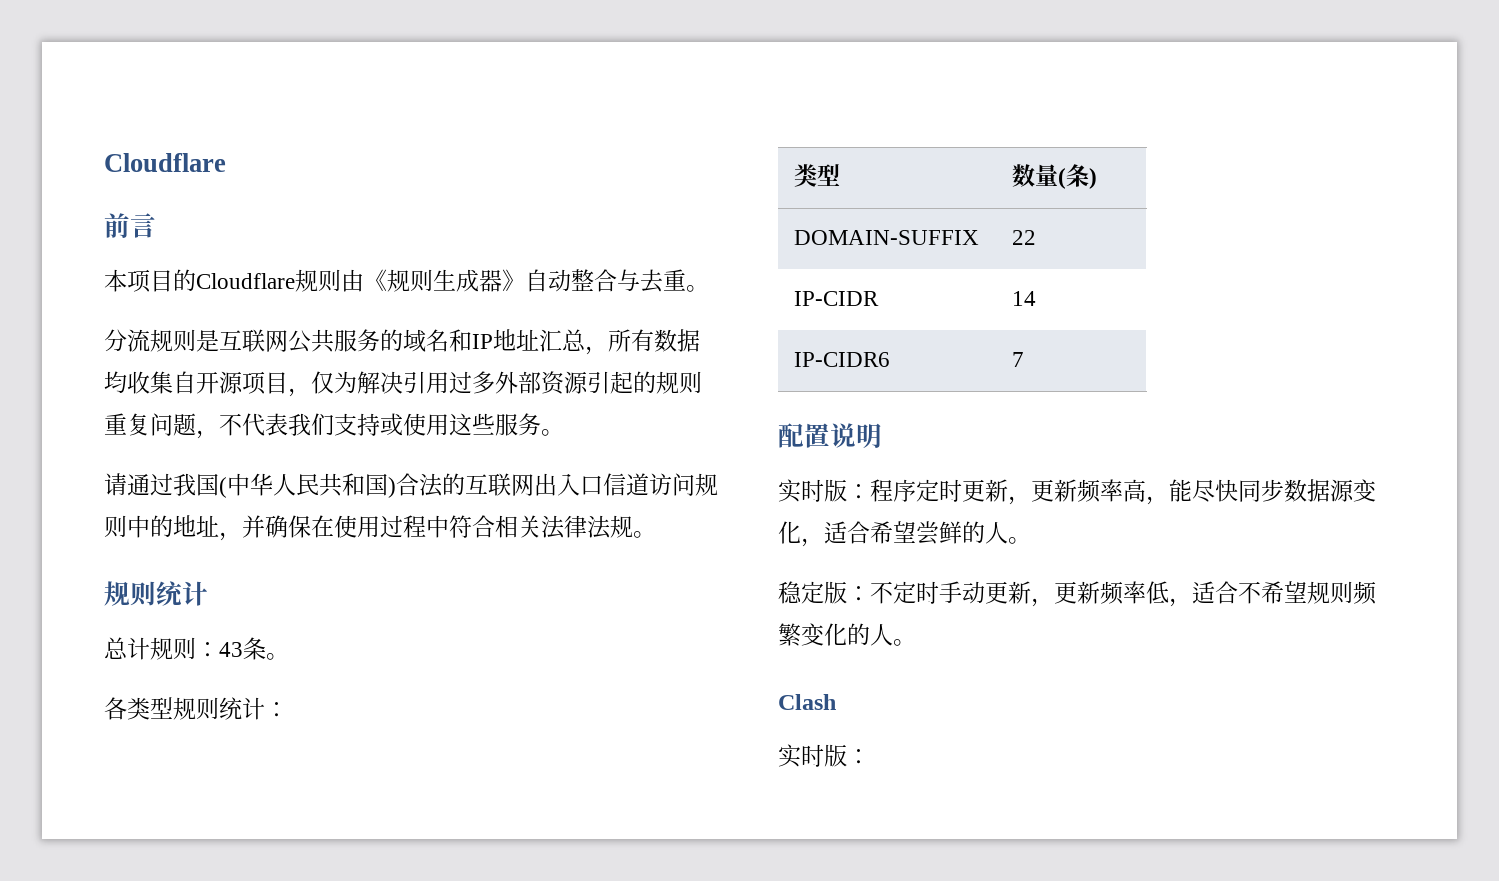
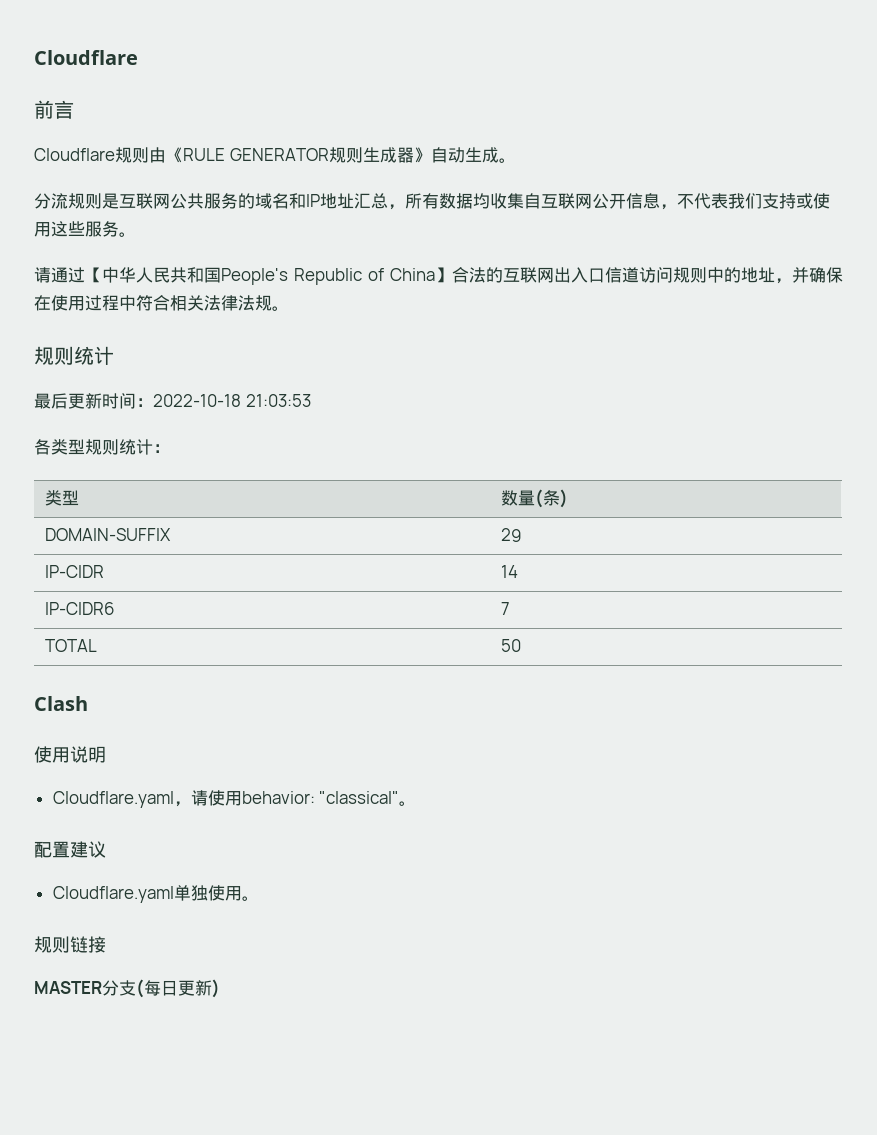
[104,269,196,293] 本项目的 -> (74, 109) none
(387, 280) none -> [183,148,329,161] RULE GENERATOR
[571,269,686,293] 整合与去重 -> [464,147,499,163] 生成
[196,371,702,397] [104,413,196,436] 开源项目，仅为解决引用过多外部资源引起的规则重复问题 -> [541,193,660,209] 互联网公开信息
[173,473,227,498] 我国( -> [85,267,102,283] 【
[388,477,396,498] ) -> [221,267,452,285] People's Republic of China】
[104,637,289,660] 总计规则：43条。 -> [34,393,311,409] 最后更新时间：2022-10-18 21:03:53
[1012,230,1037,245] 22 -> [500,528,522,542] 29
[778,423,882,448] [778,479,1376,505] [778,521,1031,547] [778,581,1377,607] [778,623,916,646] [778,694,836,710] [778,744,870,768] // 配置说明 // 实时版：程序定时更新，更新频率高，能尽快同步数据源变化，适合希望尝鲜的人。 // 稳定版：不定时手动更新，更新频率低，适合不希望规则频繁变化的人。 // Clash // 实时版： -> [44,639,97,652] [500,639,521,652] [34,696,88,711] [34,746,106,763] [52,790,417,808] [34,841,106,858] [52,885,259,903] [34,936,106,953] [34,979,220,998] // TOTAL | 50 // Clash // 使用说明 // Cloudflare.yaml，请使用behavior: "classical"。 // 配置建议 // Cloudflare.yaml单独使用。 // 规则链接 // MASTER分支(每日更新)

